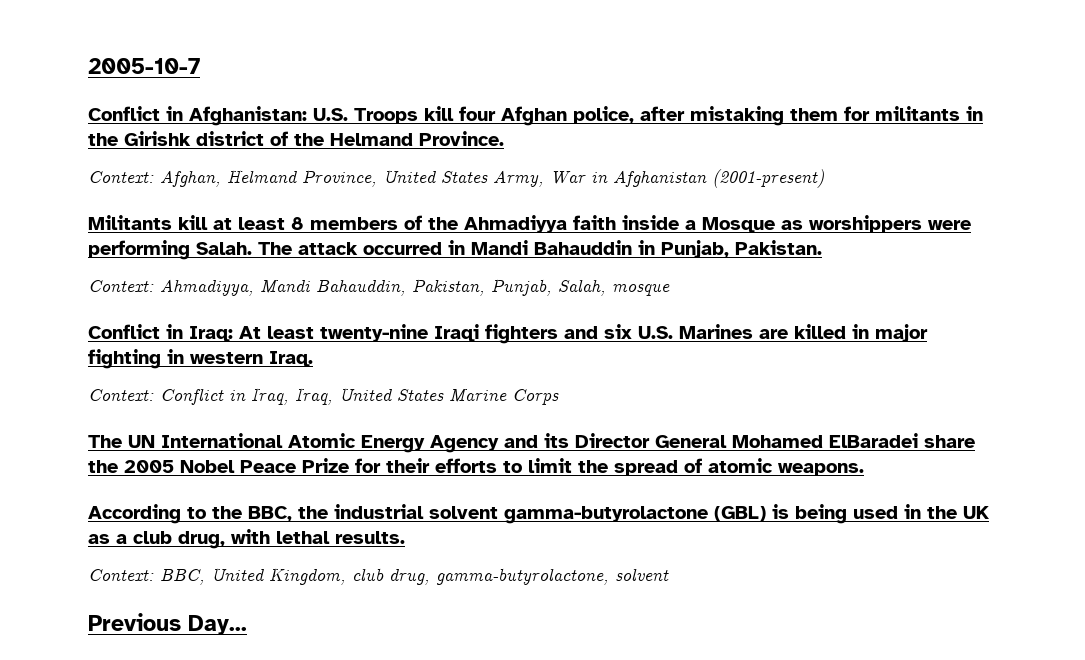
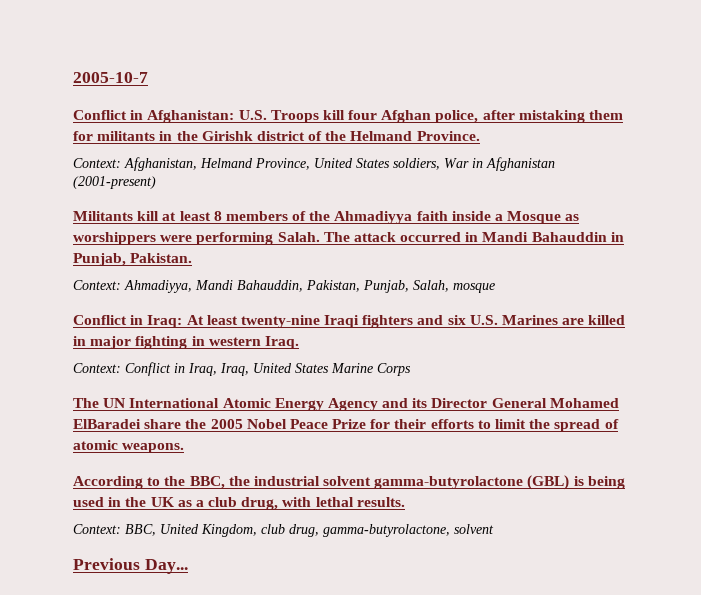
[160,170,221,187] Afghan, -> [124,157,197,171] Afghanistan,
[493,170,544,187] Army, -> [393,158,440,170] soldiers,

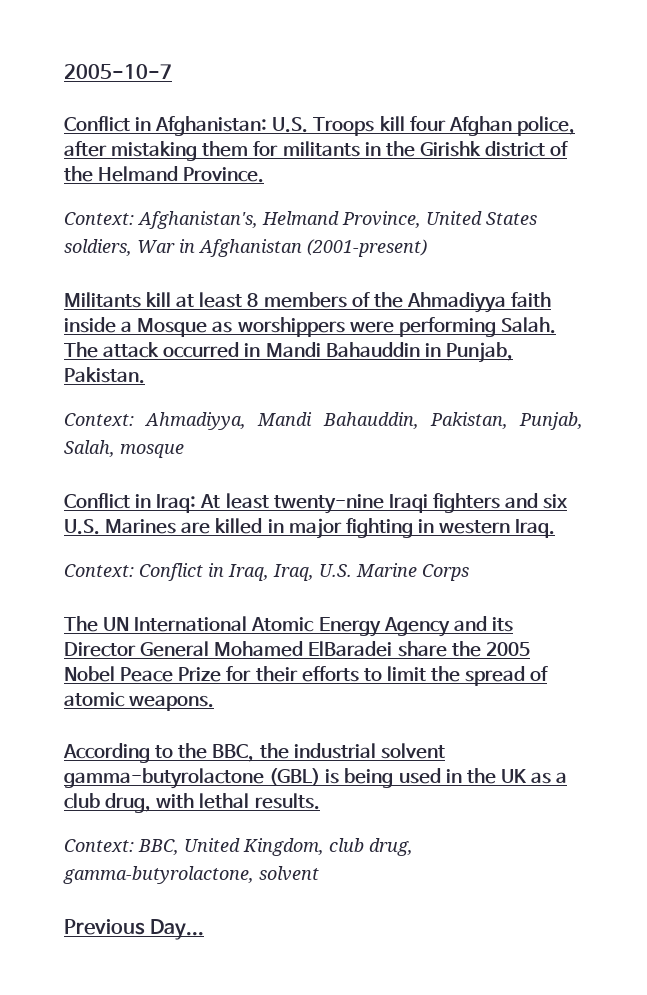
[124,157,197,171] Afghanistan, -> [137,211,258,229] Afghanistan's,
[253,363,329,373] United States -> [319,564,352,577] U.S.

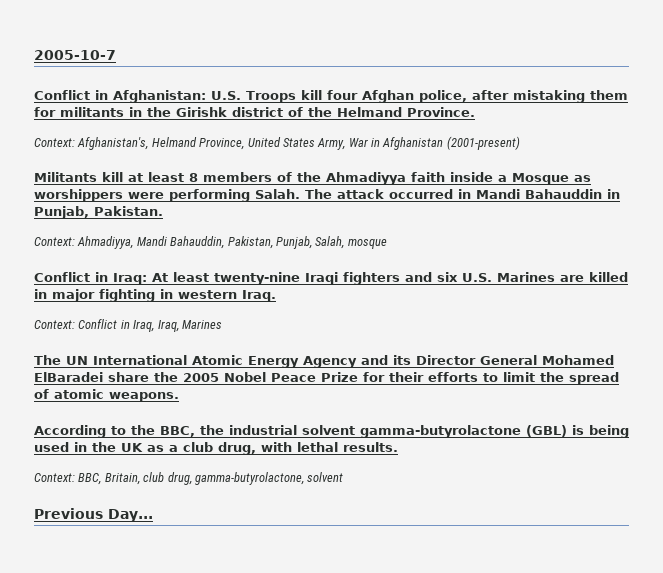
[64,239,132,256] soldiers, -> [317,138,346,150] Army,
[319,563,469,581] U.S. Marine Corps -> [181,320,222,329] Marines
[184,838,324,856] United Kingdom, -> [104,473,140,485] Britain,

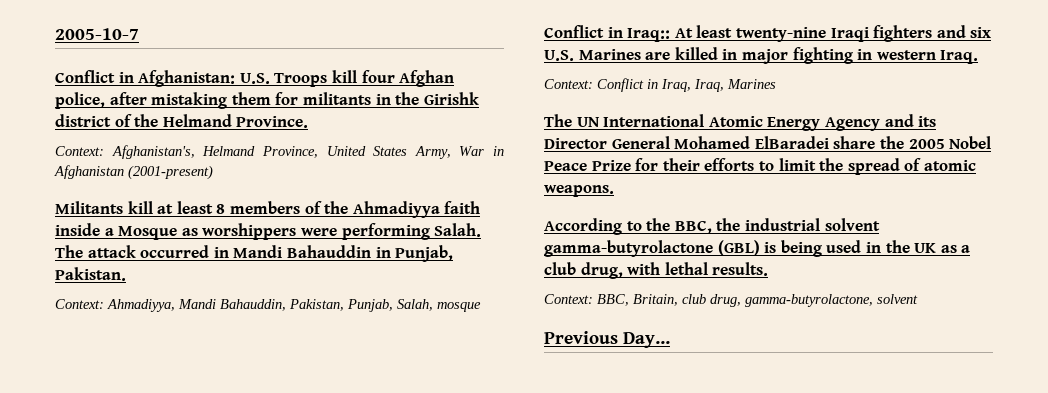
[113,273,147,285] Iraq: -> [627,28,671,42] Iraq::

